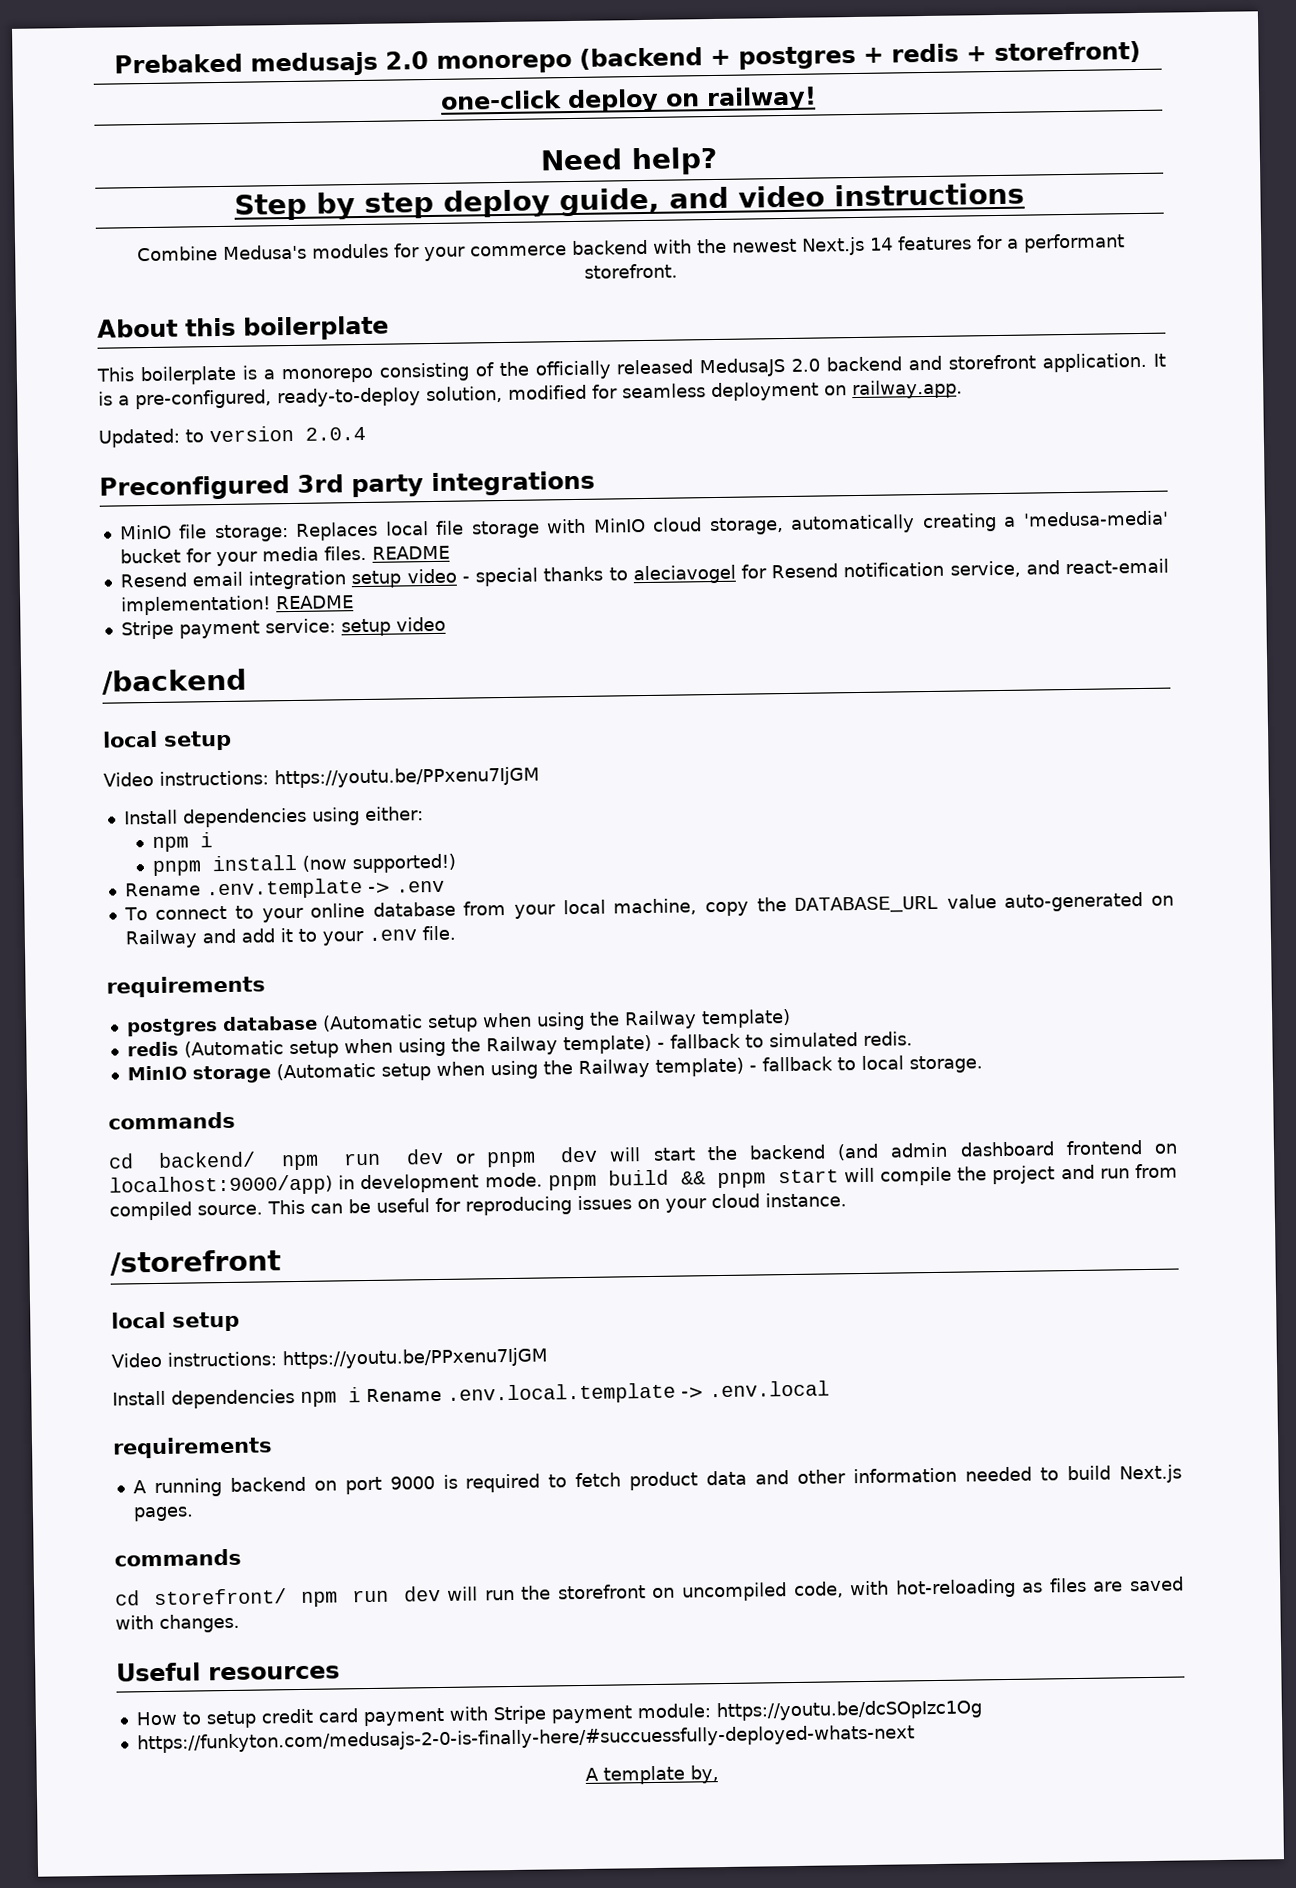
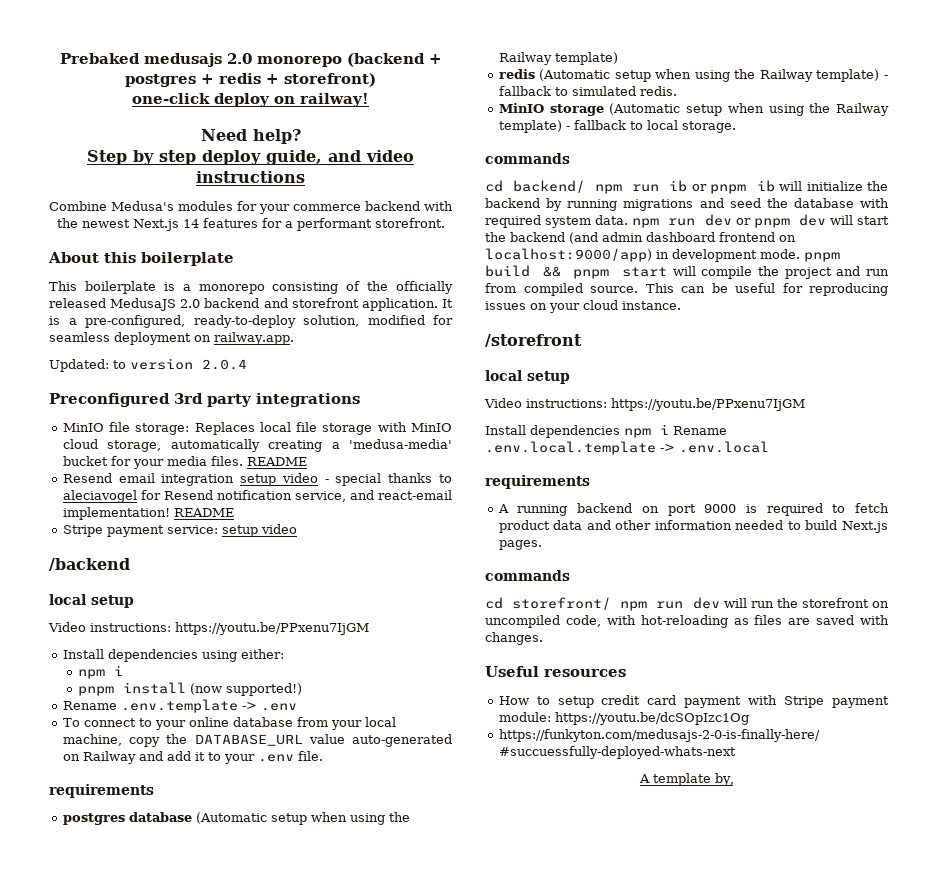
(382, 1159) none -> [669,180,888,194] [485,198,889,211] [485,215,696,228] ib or pnpm ib will initialize the backend by running migrations and seed the database with required system data. npm run

